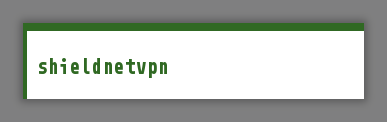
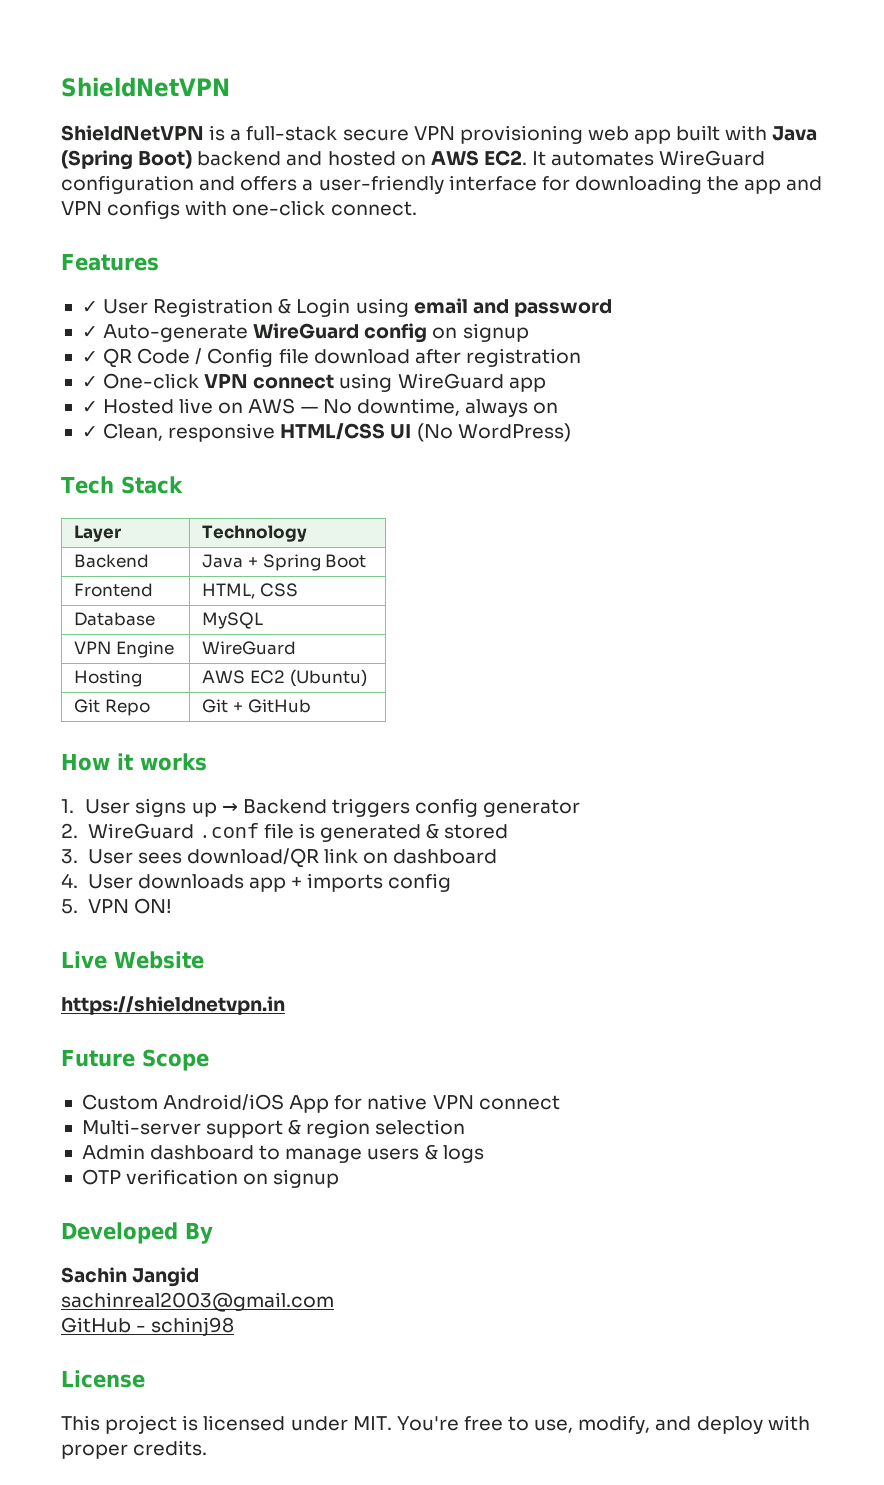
[36,58,168,78] shieldnetvpn -> [61,77,230,97] [61,125,818,144] [61,150,766,170] [61,175,823,194] [61,200,417,219] [61,253,159,271] [81,298,612,317] [81,323,529,343] [81,348,581,368] [81,373,546,392] [81,398,559,417] [81,423,571,442] [61,476,183,494] [74,525,122,542] [202,525,308,542] [74,554,150,568] [202,554,367,571] [74,583,154,597] [202,583,299,599] [74,612,156,626] [202,612,264,629] [74,641,175,658] [202,641,297,655] [74,670,143,687] [202,669,367,687] [74,699,151,716] [202,699,311,713] [61,753,207,771] [61,798,581,817] [61,823,509,842] [61,848,498,868] [61,873,452,892] [61,898,172,914] [61,951,204,969] [61,996,285,1015] [61,1049,209,1071] [81,1094,560,1113] [81,1119,466,1138] [81,1144,484,1163] [81,1169,340,1188] [61,1222,213,1244] [61,1267,200,1287] [61,1292,334,1312] [61,1317,235,1336] [61,1370,145,1388] [61,1415,810,1434] [61,1440,208,1459] ShieldNetVPN // ShieldNetVPN is a full-stack secure VPN provisioning web app built with Java (Spring Boot) backend and hosted on AWS EC2. It automates WireGuard configuration and offers a user-friendly interface for downloading the app and VPN configs with one-click connect. // Features // ✓ User Registration & Login using email and password // ✓ Auto-generate WireGuard config on signup // ✓ QR Code / Config file download after registration // ✓ One-click VPN connect using WireGuard app // ✓ Hosted live on AWS — No downtime, always on // ✓ Clean, responsive HTML/CSS UI (No WordPress) // Tech Stack // Layer | Technology // Backend | Java + Spring Boot // Frontend | HTML, CSS // Database | MySQL // VPN Engine | WireGuard // Hosting | AWS EC2 (Ubuntu) // Git Repo | Git + GitHub // How it works // 1. User signs up → Backend triggers config generator // 2. WireGuard .conf file is generated & stored // 3. User sees download/QR link on dashboard // 4. User downloads app + imports config // 5. VPN ON! // Live Website // https://shieldnetvpn.in // Future Scope // Custom Android/iOS App for native VPN connect // Multi-server support & region selection // Admin dashboard to manage users & logs // OTP verification on signup // Developed By // Sachin Jangid // sachinreal2003@gmail.com // GitHub - schinj98 // License // This project is licensed under MIT. You're free to use, modify, and deploy with proper credits.

